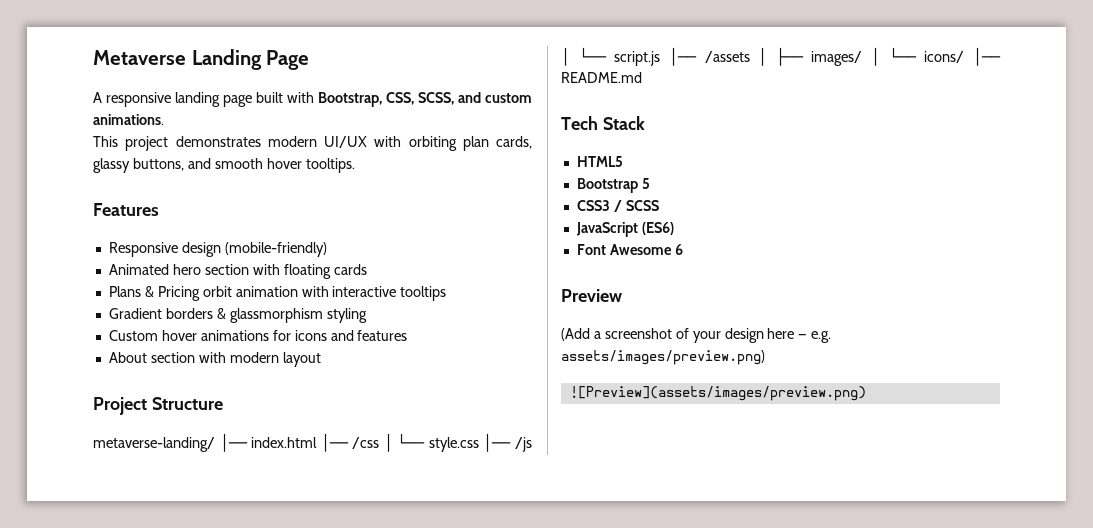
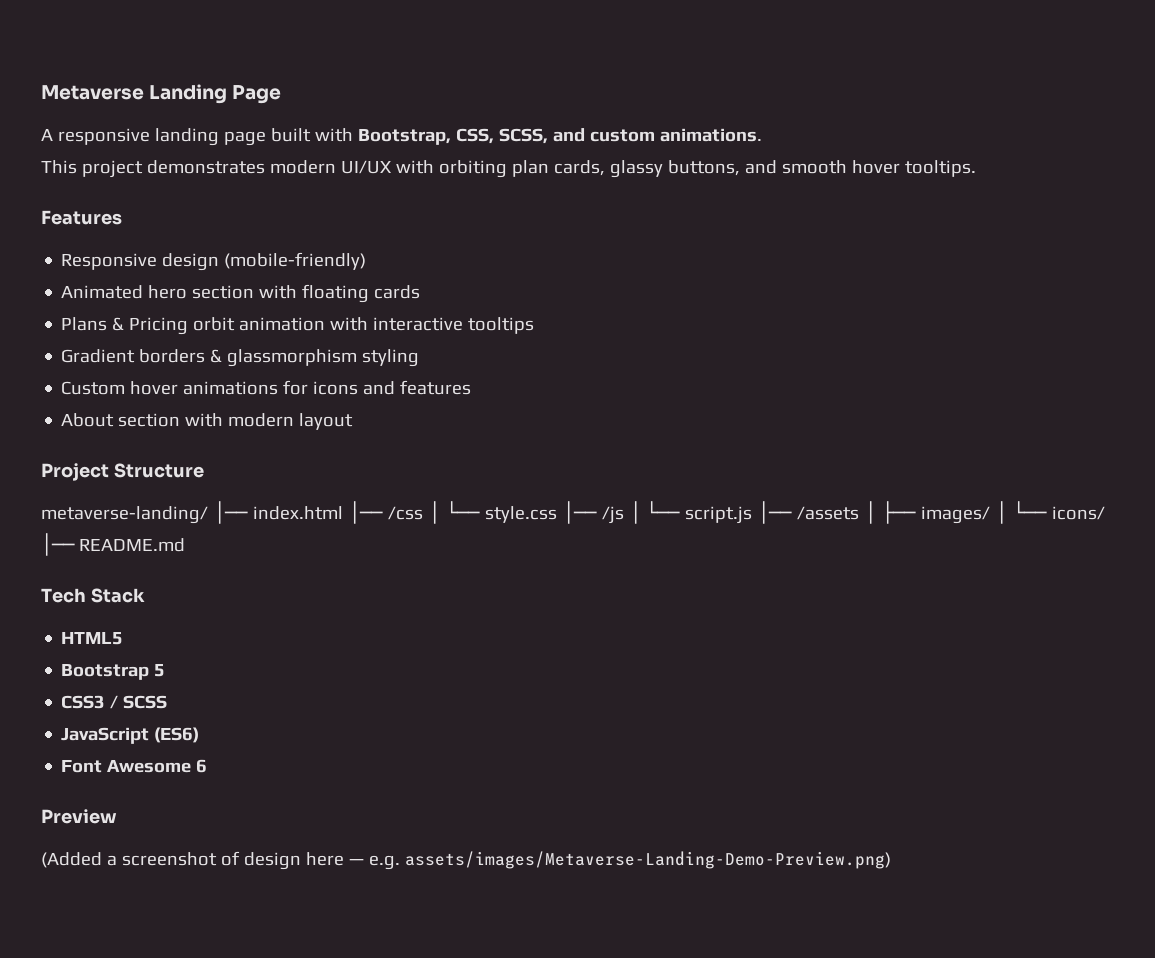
[561,328,590,341] (Add -> [41,852,102,868] (Added
[692,331,721,343] your -> (240, 858) none
[561,350,765,365] [569,386,866,401] assets/images/preview.png) // ![Preview](assets/images/preview.png) -> [404,851,891,869] assets/images/Metaverse-Landing-Demo-Preview.png)

